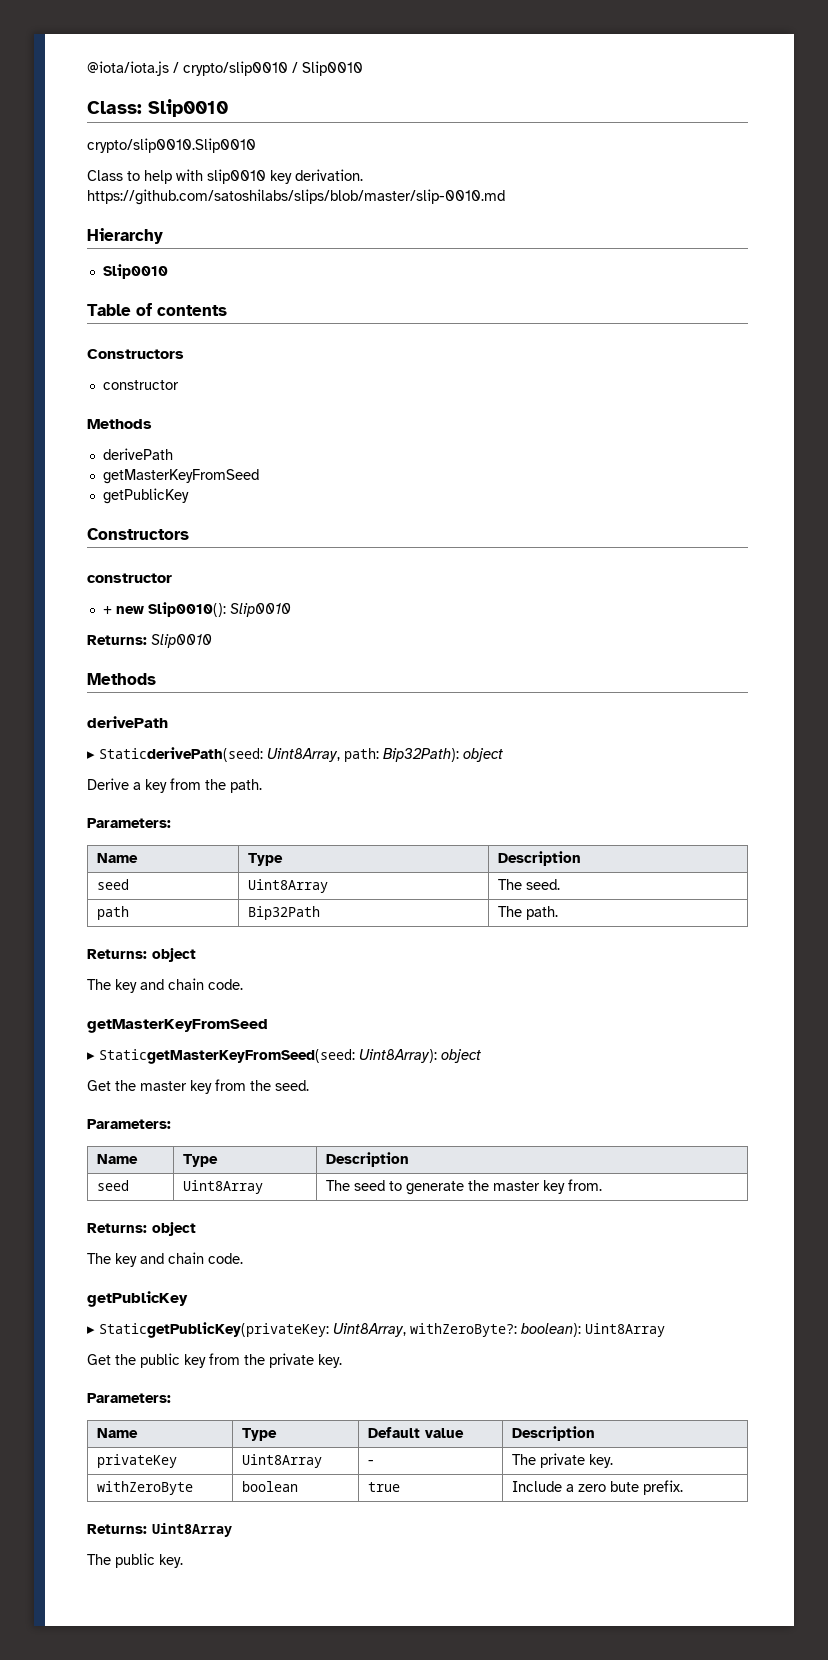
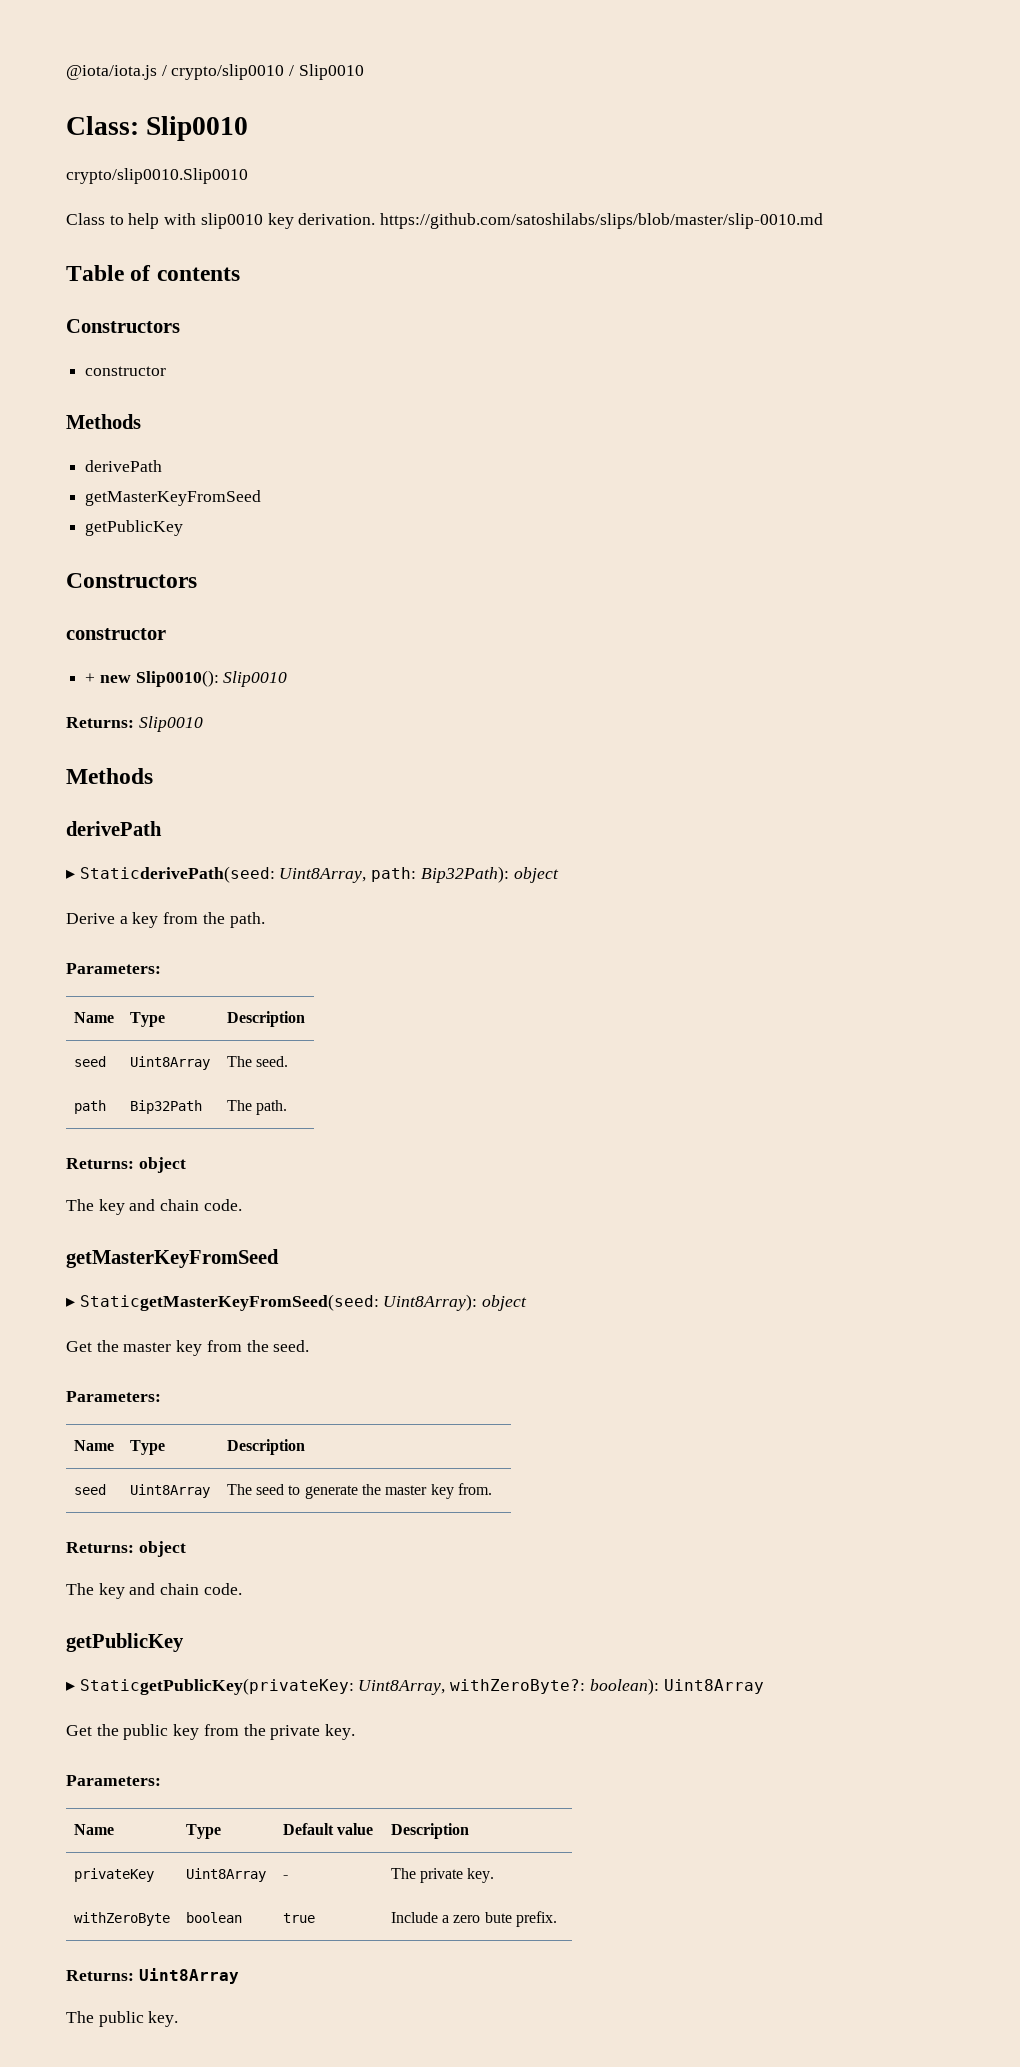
[87,228,163,244] [102,264,168,279] // Hierarchy // Slip0010 -> (824, 221) none

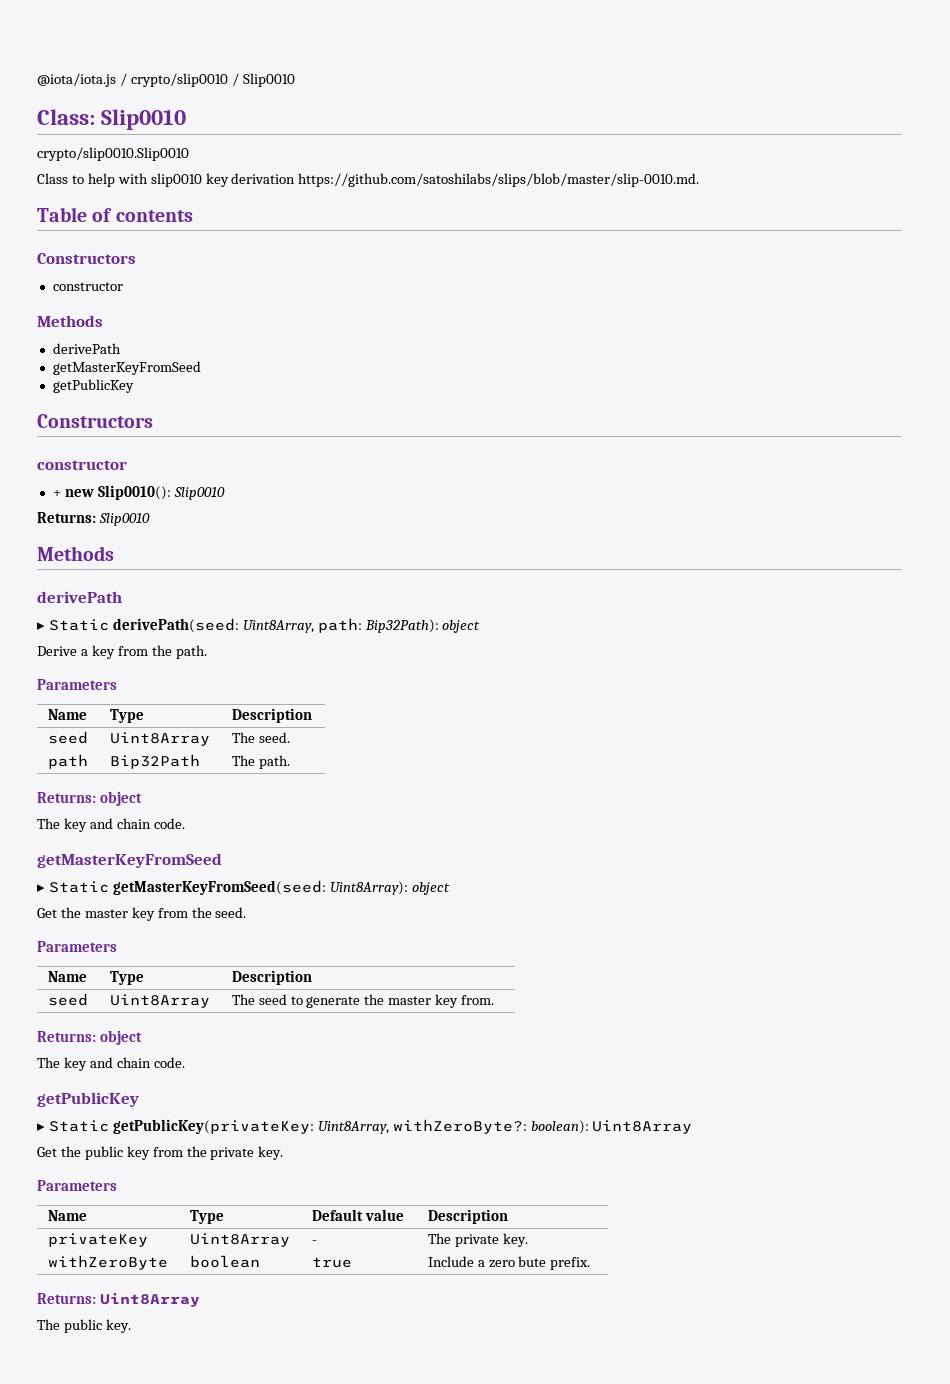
[298,213,824,229] derivation. https://github.com/satoshilabs/slips/blob/master/slip-0010.md -> [231,173,700,187] derivation https://github.com/satoshilabs/slips/blob/master/slip-0010.md.
[79,866,275,883] StaticderivePath(seed: -> [48,618,239,633] Static derivePath(seed:
[66,963,161,974] Parameters: -> [37,679,117,690] Parameters
[79,1294,379,1311] StaticgetMasterKeyFromSeed(seed: -> [48,880,326,895] Static getMasterKeyFromSeed(seed:
[66,1391,161,1402] Parameters: -> [37,941,117,952] Parameters
[79,1678,354,1695] StaticgetPublicKey(privateKey: -> [48,1119,314,1134] Static getPublicKey(privateKey:
[66,1775,161,1786] Parameters: -> [37,1180,117,1191] Parameters

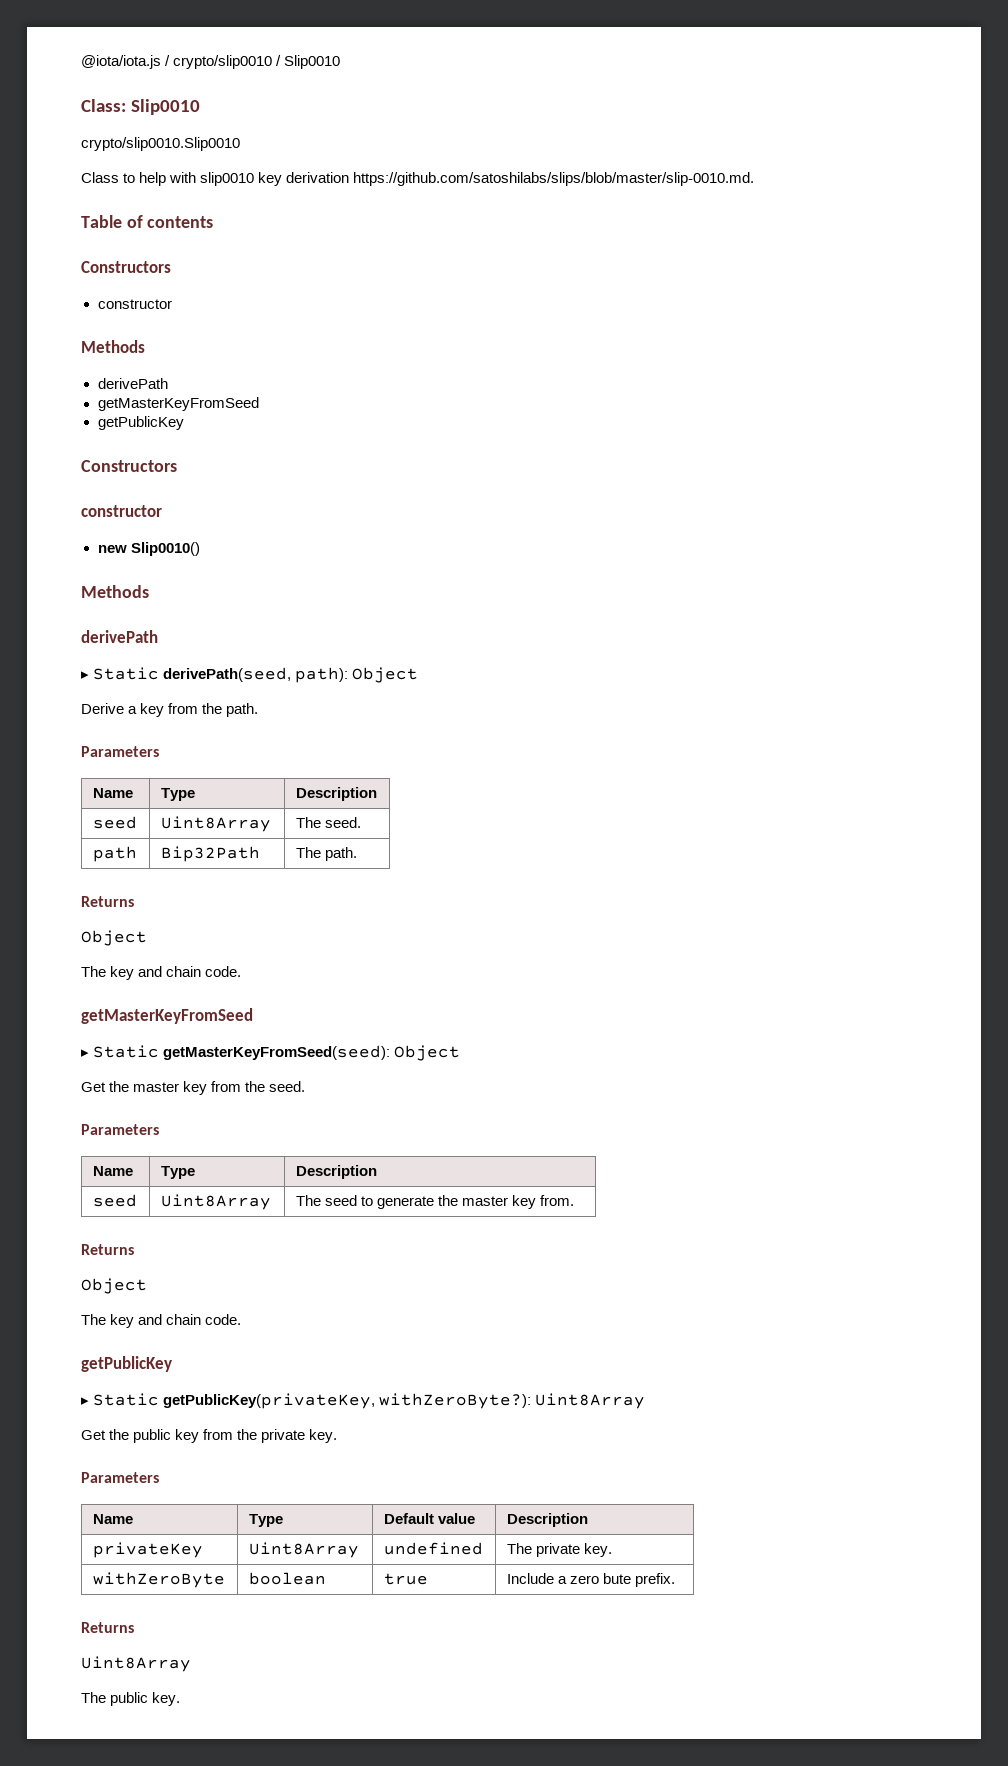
[52,485,225,500] [37,512,150,526] + new Slip0010(): Slip0010 // Returns: Slip0010 -> [97,542,200,556] new Slip0010()
[112,618,481,633] derivePath(seed: Uint8Array, path: Bip32Path): object -> [163,667,419,683] derivePath(seed, path): Object
[37,791,142,806] Returns: object -> [81,896,134,907] [81,930,147,946] Returns // Object
[112,880,450,895] getMasterKeyFromSeed(seed: Uint8Array): object -> [163,1045,461,1061] getMasterKeyFromSeed(seed): Object
[37,1030,142,1045] Returns: object -> [81,1244,134,1255] [81,1278,147,1294] Returns // Object
[112,1119,589,1134] getPublicKey(privateKey: Uint8Array, withZeroByte?: boolean): -> [163,1393,532,1409] getPublicKey(privateKey, withZeroByte?):
[311,1240,317,1244] - -> [383,1542,483,1555] undefined
[37,1293,96,1304] Returns: -> [81,1622,134,1633] Returns //

